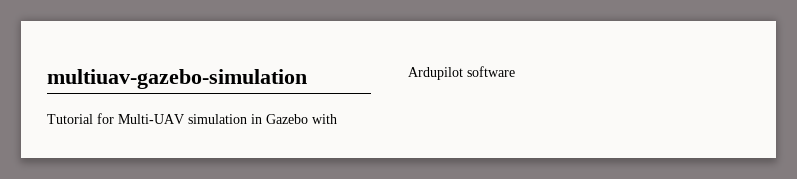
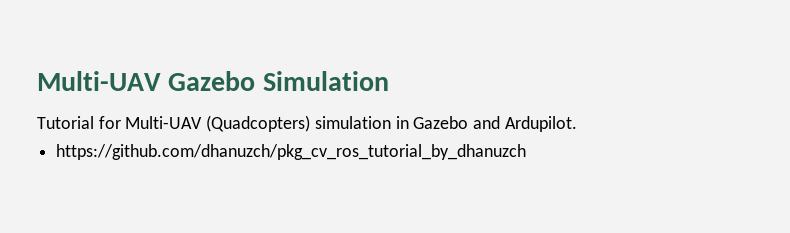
[47,69,307,89] multiuav-gazebo-simulation -> [37,71,389,91] Multi-UAV Gazebo Simulation
(184, 119) none -> [206,115,311,132] (Quadcopters)
[312,114,337,124] [408,66,515,80] with Ardupilot software -> [473,116,577,132] [56,144,527,160] and Ardupilot. // https://github.com/dhanuzch/pkg_cv_ros_tutorial_by_dhanuzch

